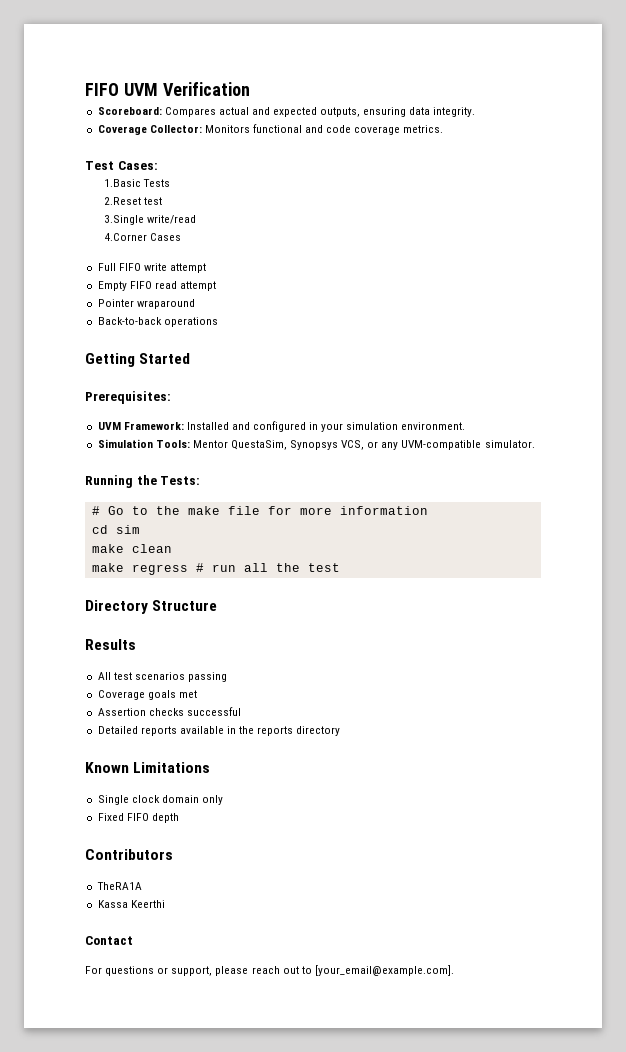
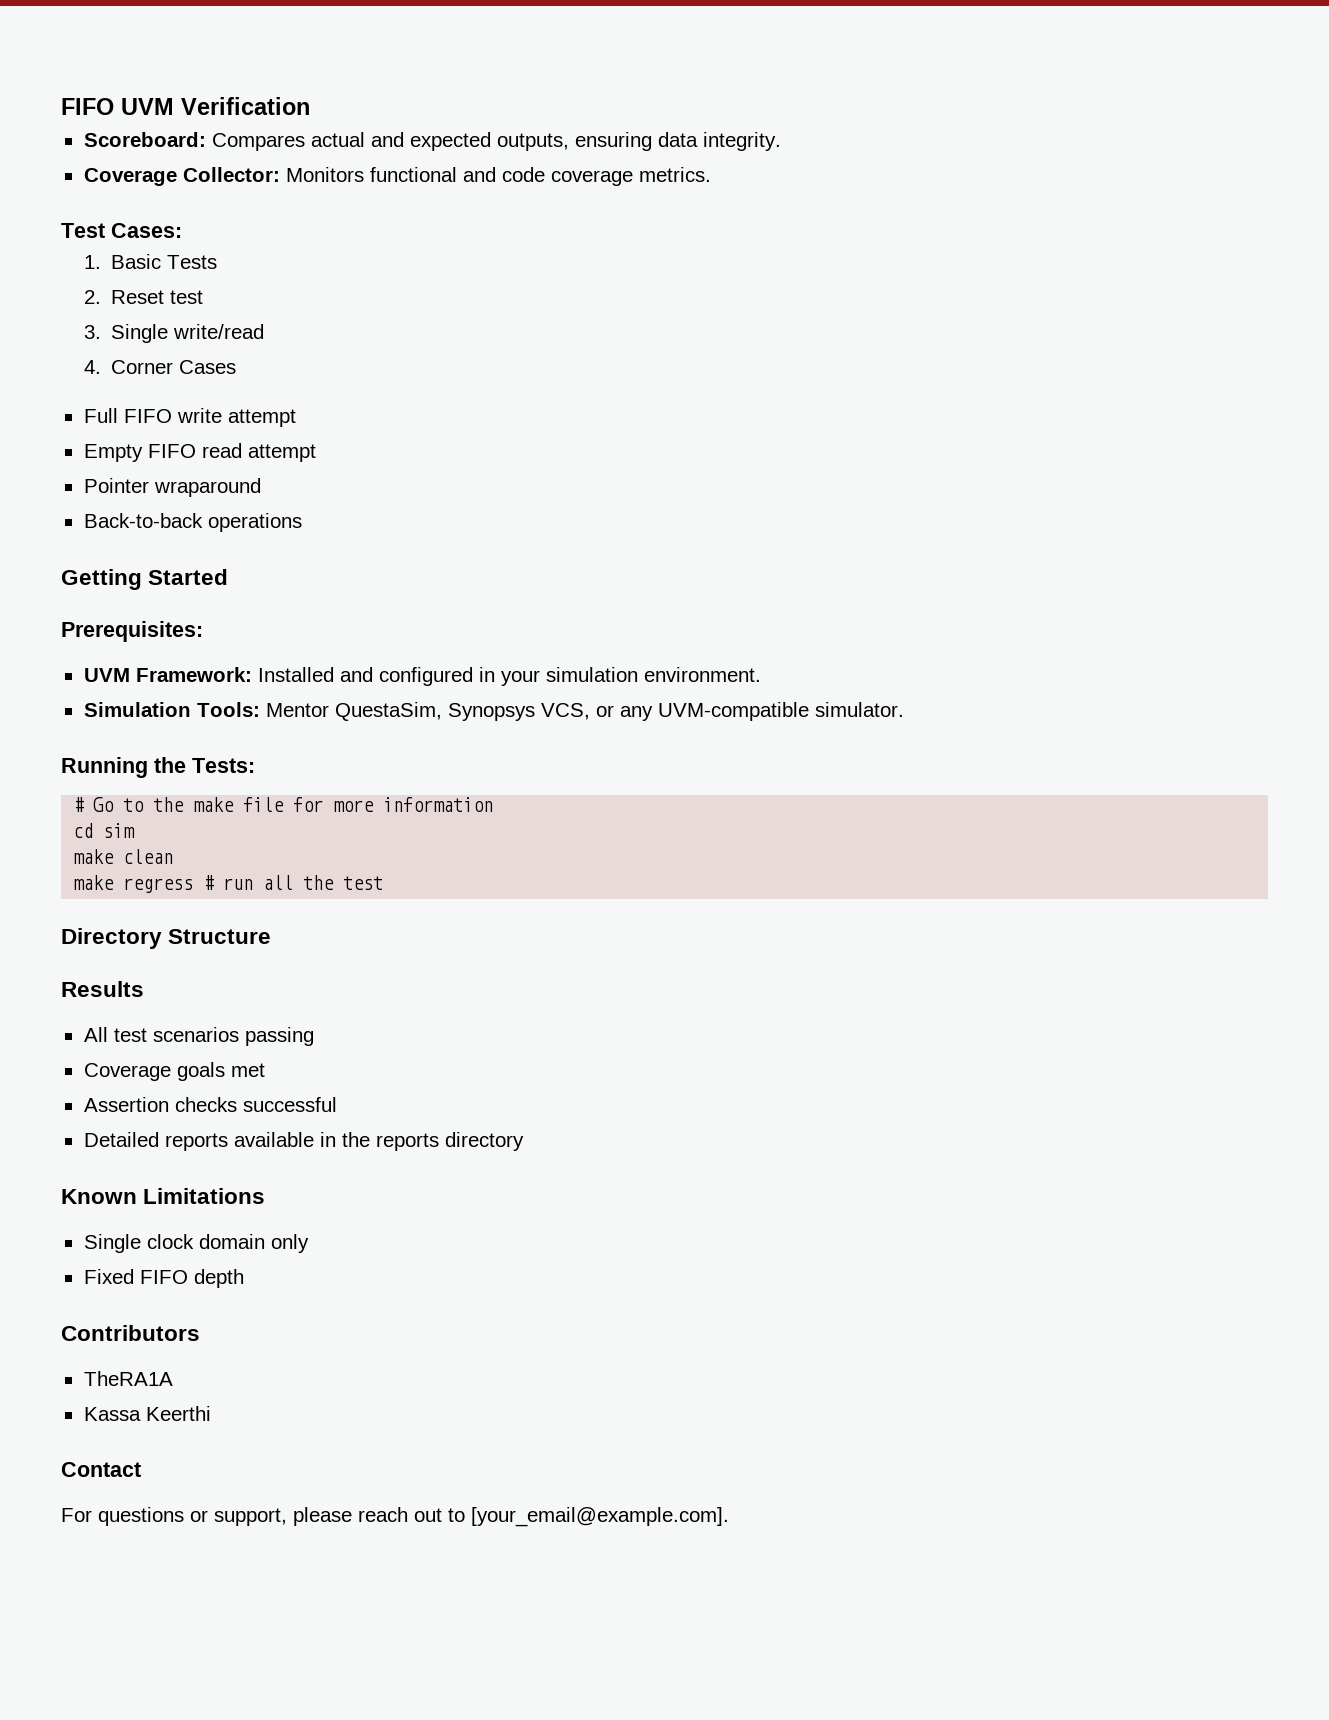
[103,179,141,187] 1.Basic -> [84,254,162,269] 1. Basic
[103,197,162,205] [103,215,144,225] 2.Reset test // 3.Single -> [84,290,204,304] [84,324,169,343] 2. Reset test // 3. Single
[103,233,147,241] 4.Corner -> [84,360,174,374] 4. Corner

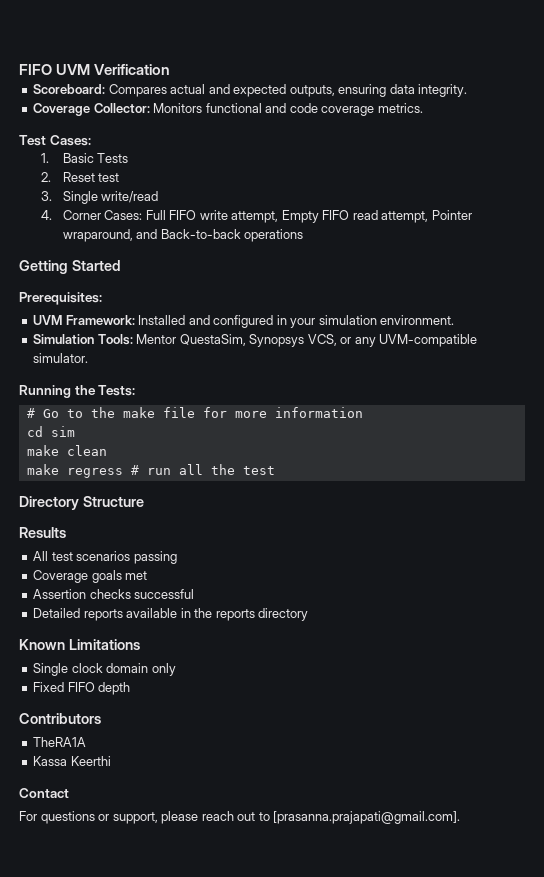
[179,360,237,374] Cases // -> [104,210,143,220] Cases:
[227,409,296,427] attempt // -> [231,211,279,223] attempt,
[247,444,316,462] [83,478,261,497] attempt // Pointer wraparound // -> [381,210,472,223] [62,229,158,242] attempt, Pointer wraparound, and
[471,1507,729,1527] [your_email@example.com]. -> [273,811,461,824] [prasanna.prajapati@gmail.com].

